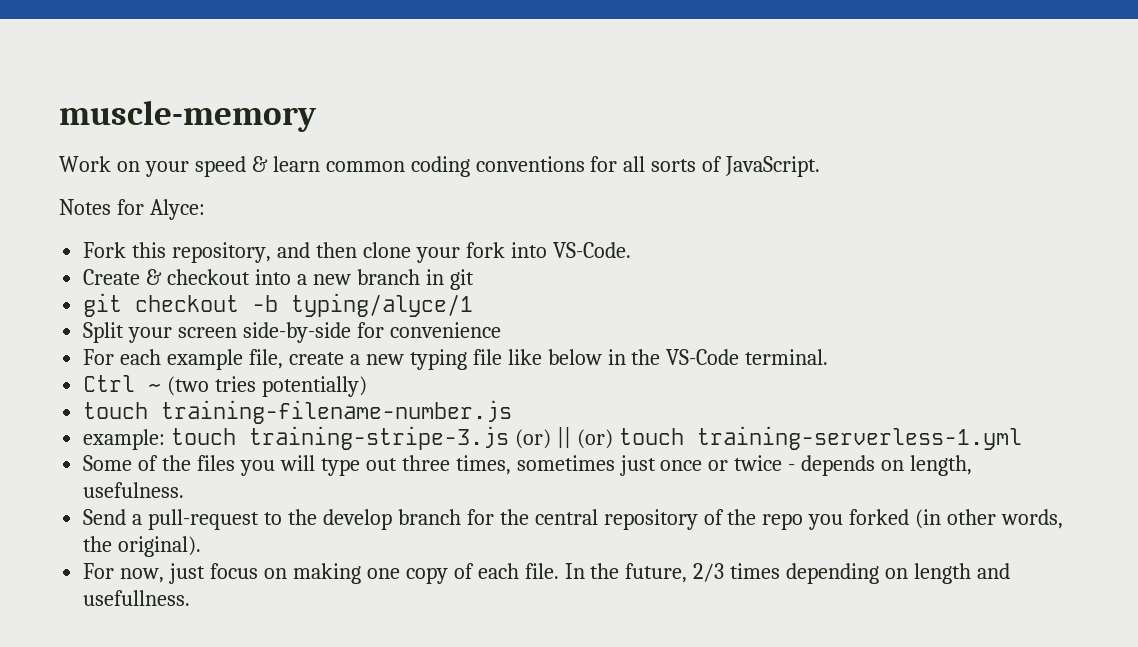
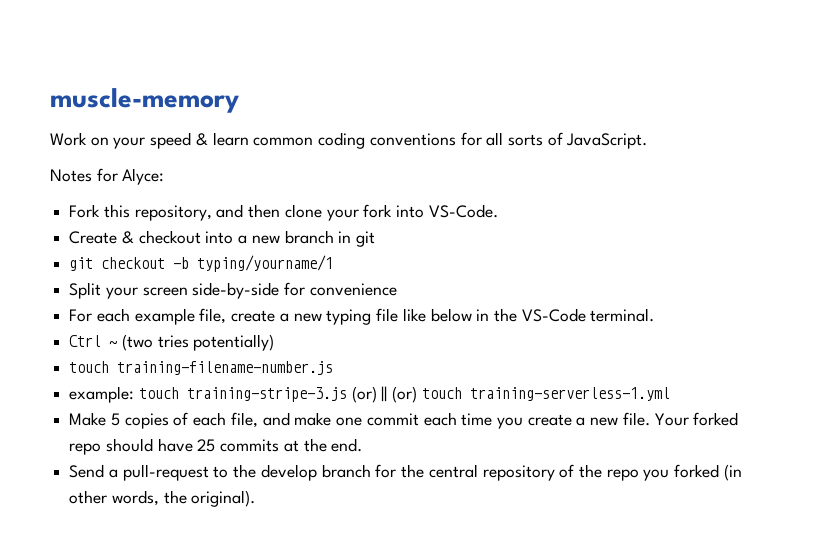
[291,293,474,317] typing/alyce/1 -> [197,255,334,272] typing/yourname/1
[83,455,973,476] [83,482,185,498] Some of the files you will type out three times, sometimes just once or twice - depends on length, usefulness. -> [69,412,739,429] [69,438,363,455] Make 5 copies of each file, and make one commit each time you create a new file. Your forked repo should have 25 commits at the end.
[83,563,1011,584] [83,590,191,606] // For now, just focus on making one copy of each file. In the future, 2/3 times depending on length and usefullness. -> (256, 498) none

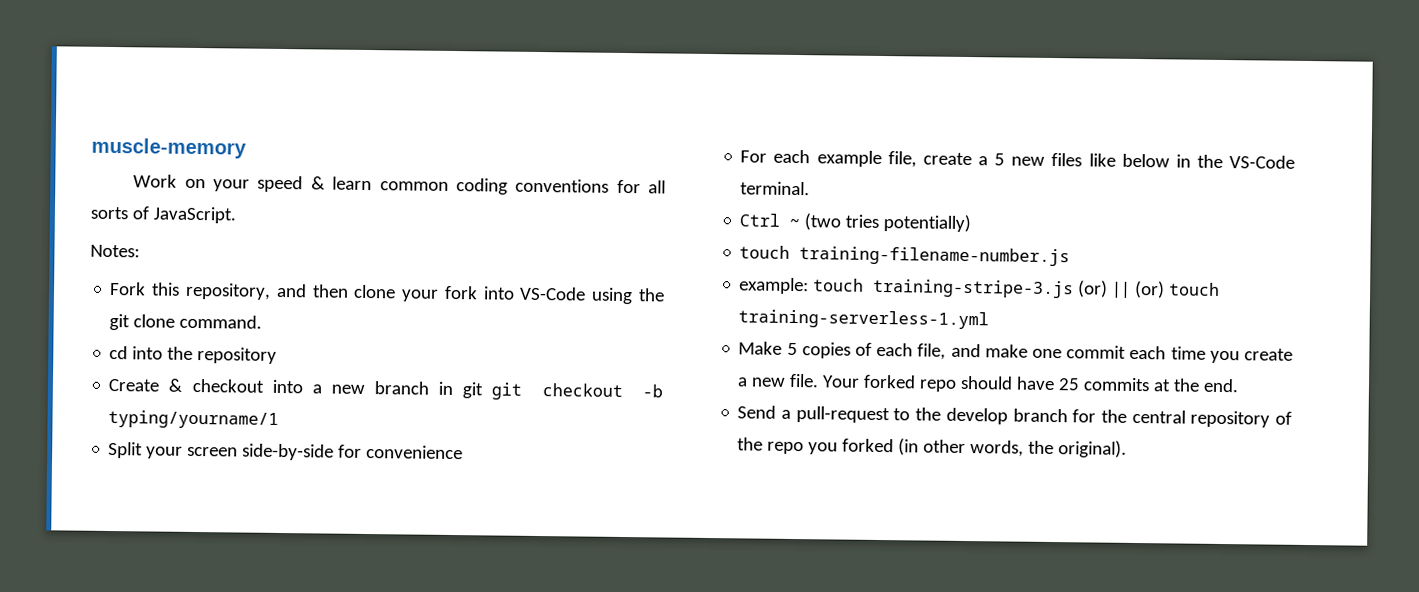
[50,168,165,185] Notes for Alyce: -> [90,244,140,258] Notes:
[428,204,498,218] VS-Code. -> [519,286,666,305] [109,313,263,331] [109,345,278,364] VS-Code using the git clone command. // cd into the repository
(376, 239) // -> (484, 390) none
[293,308,399,325] new typing file -> [994,152,1083,167] 5 new files

